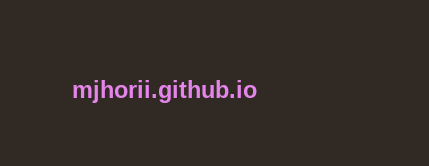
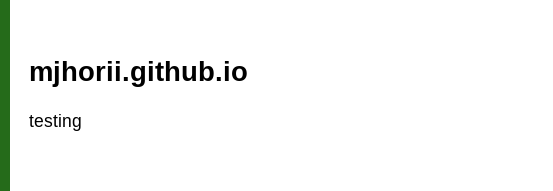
(257, 91) none -> [29,114,82,131] // testing

